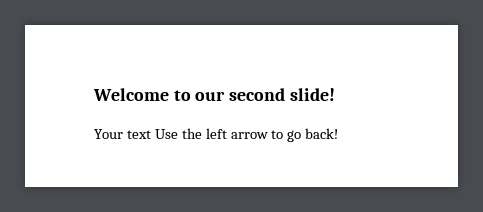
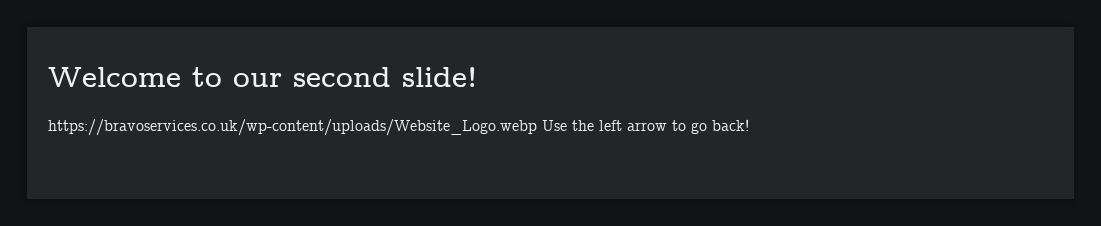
[94,129,151,139] Your text -> [48,119,537,136] https://bravoservices.co.uk/wp-content/uploads/Website_Logo.webp

